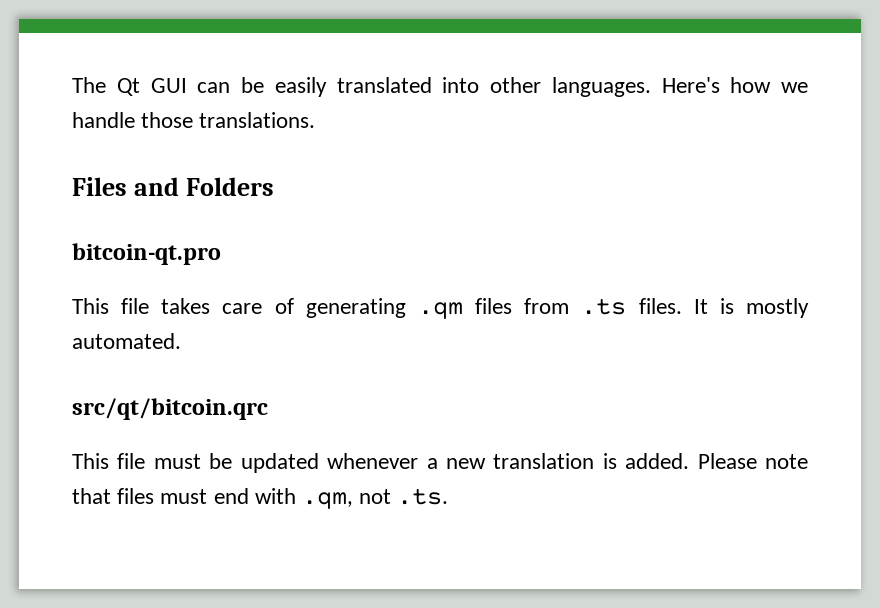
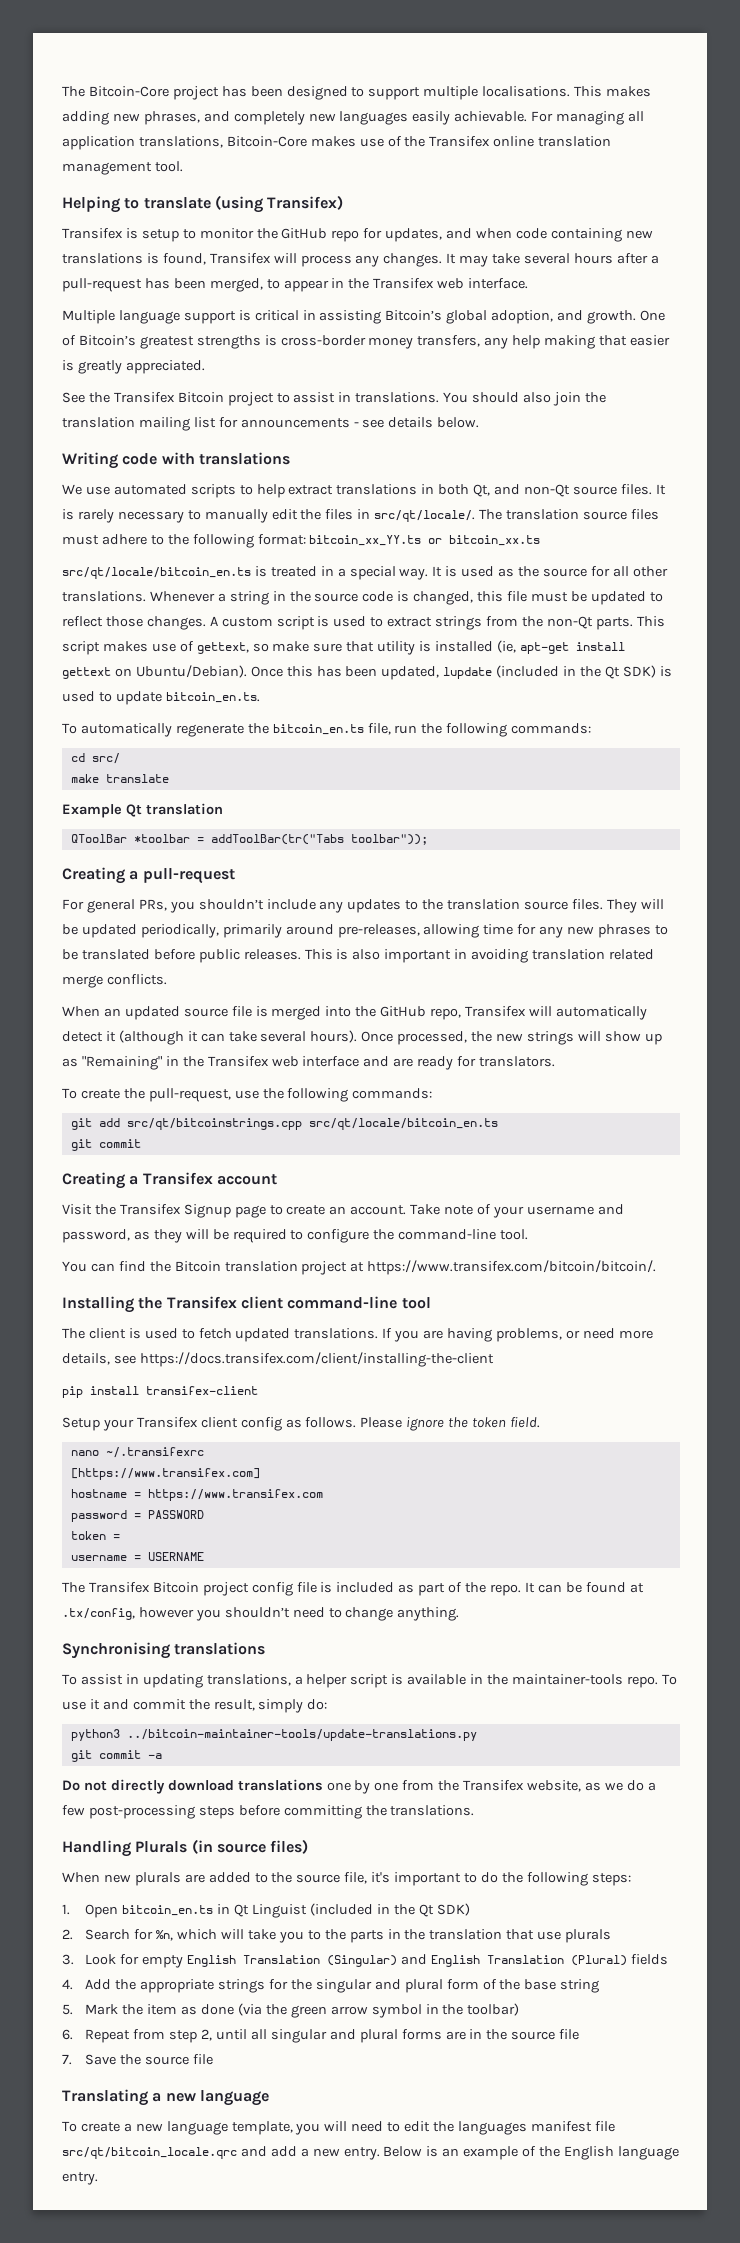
[72,77,808,97] [72,112,316,128] [72,177,274,196] [72,243,221,265] [72,298,810,319] [72,333,181,349] [72,398,268,420] [72,453,808,473] [72,488,449,509] The Qt GUI can be easily translated into other languages. Here's how we handle those translations. // Files and Folders // bitcoin-qt.pro // This file takes care of generating .qm files from .ts files. It is mostly automated. // src/qt/bitcoin.qrc // This file must be updated whenever a new translation is added. Please note that files must end with .qm, not .ts. -> [62,86,652,100] [62,111,645,125] [62,136,612,150] [62,161,183,175] [62,195,344,213] [62,228,653,242] [62,253,659,267] [62,278,529,292] [62,310,665,324] [62,335,670,349] [62,360,205,374] [62,392,606,406] [62,417,480,431] [62,452,290,469] [62,484,666,498] [62,509,659,523] [62,534,541,548] [62,566,668,580] [62,591,663,605] [62,616,665,630] [62,640,625,655] [62,665,672,680] [62,691,260,705] [62,723,592,737] [70,753,120,764] [70,774,169,783] [62,803,223,818] [70,834,428,845] [62,867,235,884] [62,899,664,913] [62,924,668,938] [62,949,654,963] [62,974,167,988] [62,1006,647,1020] [62,1030,662,1045] [62,1056,556,1070] [62,1088,433,1102] [70,1118,498,1130] [70,1139,141,1151] [62,1172,277,1189] [62,1204,624,1218] [62,1229,529,1243] [62,1260,657,1275] [62,1296,431,1313] [62,1328,653,1342] [62,1352,494,1367] [62,1386,258,1398] [62,1417,541,1431] [70,1447,204,1458] [70,1468,260,1480] [70,1489,323,1501] [70,1510,204,1522] [70,1531,120,1540] [70,1552,204,1561] [62,1582,644,1596] [62,1607,460,1621] [62,1642,266,1659] [62,1674,677,1688] [62,1699,328,1713] [70,1729,477,1741] [70,1750,162,1762] [62,1779,656,1794] [62,1805,475,1819] [62,1839,309,1857] [62,1872,631,1886] [62,1903,470,1918] [62,1929,612,1943] [62,1954,668,1968] [62,1979,600,1993] [62,2003,520,2018] [62,2029,580,2043] [62,2054,214,2065] [62,2089,269,2106] [62,2121,615,2135] [62,2146,679,2160] [62,2172,98,2185] The Bitcoin-Core project has been designed to support multiple localisations. This makes adding new phrases, and completely new languages easily achievable. For managing all application translations, Bitcoin-Core makes use of the Transifex online translation management tool. // Helping to translate (using Transifex) // Transifex is setup to monitor the GitHub repo for updates, and when code containing new translations is found, Transifex will process any changes. It may take several hours after a pull-request has been merged, to appear in the Transifex web interface. // Multiple language support is critical in assisting Bitcoin’s global adoption, and growth. One of Bitcoin’s greatest strengths is cross-border money transfers, any help making that easier is greatly appreciated. // See the Transifex Bitcoin project to assist in translations. You should also join the translation mailing list for announcements - see details below. // Writing code with translations // We use automated scripts to help extract translations in both Qt, and non-Qt source files. It is rarely necessary to manually edit the files in src/qt/locale/. The translation source files must adhere to the following format: bitcoin_xx_YY.ts or bitcoin_xx.ts // src/qt/locale/bitcoin_en.ts is treated in a special way. It is used as the source for all other translations. Whenever a string in the source code is changed, this file must be updated to reflect those changes. A custom script is used to extract strings from the non-Qt parts. This script makes use of gettext, so make sure that utility is installed (ie, apt-get install gettext on Ubuntu/Debian). Once this has been updated, lupdate (included in the Qt SDK) is used to update bitcoin_en.ts. // To automatically regenerate the bitcoin_en.ts file, run the following commands: // cd src/ // make translate // Example Qt translation // QToolBar *toolbar = addToolBar(tr("Tabs toolbar")); // Creating a pull-request // For general PRs, you shouldn’t include any updates to the translation source files. They will be updated periodically, primarily around pre-releases, allowing time for any new phrases to be translated before public releases. This is also important in avoiding translation related merge conflicts. // When an updated source file is merged into the GitHub repo, Transifex will automatically detect it (although it can take several hours). Once processed, the new strings will show up as "Remaining" in the Transifex web interface and are ready for translators. // To create the pull-request, use the following commands: // git add src/qt/bitcoinstrings.cpp src/qt/locale/bitcoin_en.ts // git commit // Creating a Transifex account // Visit the Transifex Signup page to create an account. Take note of your username and password, as they will be required to configure the command-line tool. // You can find the Bitcoin translation project at https://www.transifex.com/bitcoin/bitcoin/. // Installing the Transifex client command-line tool // The client is used to fetch updated translations. If you are having problems, or need more details, see https://docs.transifex.com/client/installing-the-client // pip install transifex-client // Setup your Transifex client config as follows. Please ignore the token field. // nano ~/.transifexrc // [https://www.transifex.com] // hostname = https://www.transifex.com // password = PASSWORD // token = // username = USERNAME // The Transifex Bitcoin project config file is included as part of the repo. It can be found at .tx/config, however you shouldn’t need to change anything. // Synchronising translations // To assist in updating translations, a helper script is available in the maintainer-tools repo. To use it and commit the result, simply do: // python3 ../bitcoin-maintainer-tools/update-translations.py // git commit -a // Do not directly download translations one by one from the Transifex website, as we do a few post-processing steps before committing the translations. // Handling Plurals (in source files) // When new plurals are added to the source file, it's important to do the following steps: // 1. Open bitcoin_en.ts in Qt Linguist (included in the Qt SDK) // 2. Search for %n, which will take you to the parts in the translation that use plurals // 3. Look for empty English Translation (Singular) and English Translation (Plural) fields // 4. Add the appropriate strings for the singular and plural form of the base string // 5. Mark the item as done (via the green arrow symbol in the toolbar) // 6. Repeat from step 2, until all singular and plural forms are in the source file // 7. Save the source file // Translating a new language // To create a new language template, you will need to edit the languages manifest file src/qt/bitcoin_locale.qrc and add a new entry. Below is an example of the English language entry.

